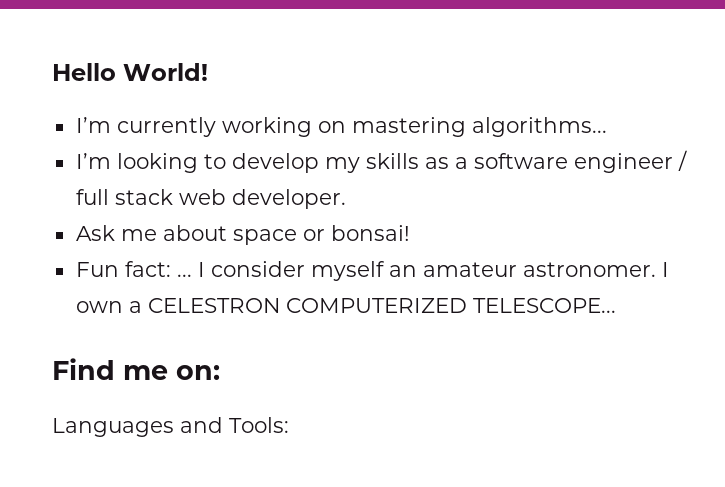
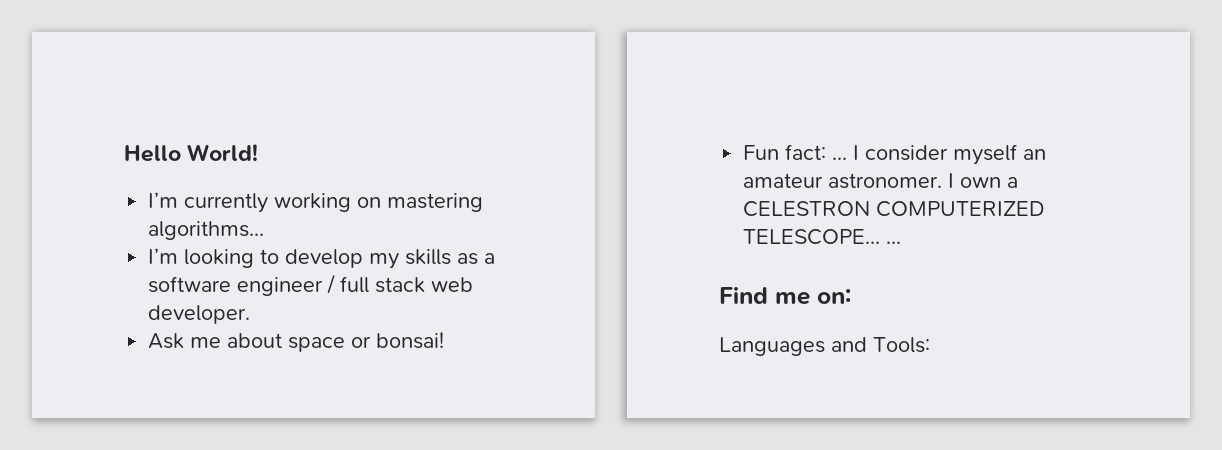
(616, 305) none -> [886,241,902,244] ...

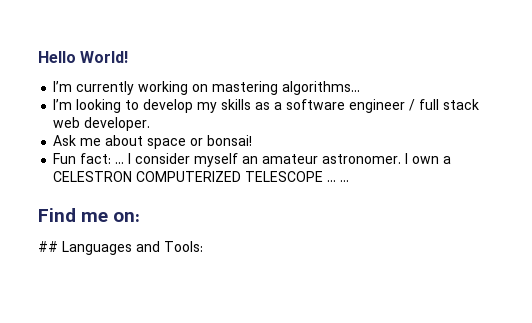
[743,229,881,245] TELESCOPE... -> [245,171,337,182] TELESCOPE ...
(851, 296) none -> [38,241,58,252] ##

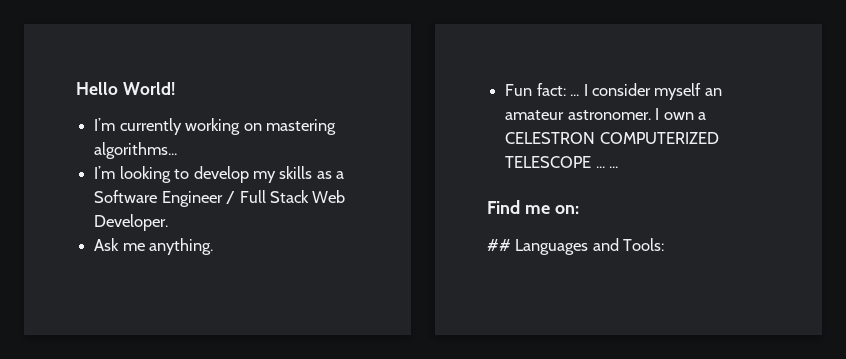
[286,99,480,113] [53,117,151,131] [53,135,253,149] software engineer / full stack web developer. // Ask me about space or bonsai! -> [94,190,346,207] [94,214,169,231] [94,238,214,255] Software Engineer / Full Stack Web Developer. // Ask me anything.

